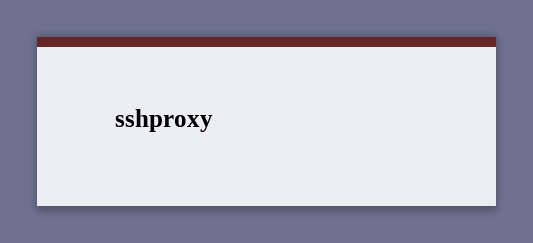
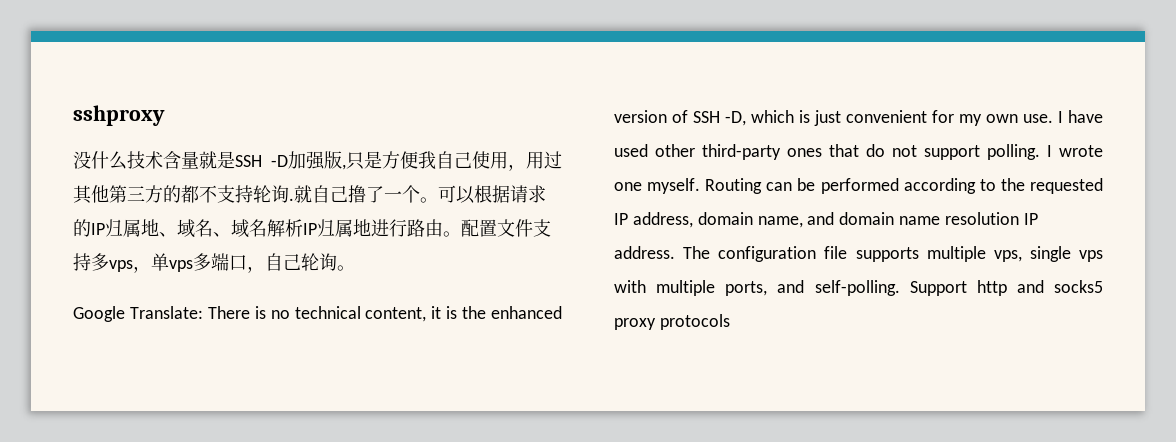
(213, 120) none -> [73,151,562,171] [73,185,546,204] [73,219,551,238] [73,253,355,273] [73,306,562,322] [614,110,1103,126] [614,144,1103,160] [614,178,1103,194] [614,212,1038,228] [614,246,1103,262] [614,280,1103,296] [614,314,730,330] // 没什么技术含量就是SSH -D加强版,只是方便我自己使用，用过其他第三方的都不支持轮询.就自己撸了一个。可以根据请求的IP归属地、域名、域名解析IP归属地进行路由。配置文件支持多vps，单vps多端口，自己轮询。 // Google Translate: There is no technical content, it is the enhanced version of SSH -D, which is just convenient for my own use. I have used other third-party ones that do not support polling. I wrote one myself. Routing can be performed according to the requested IP address, domain name, and domain name resolution IP address. The configuration file supports multiple vps, single vps with multiple ports, and self-polling. Support http and socks5 proxy protocols

